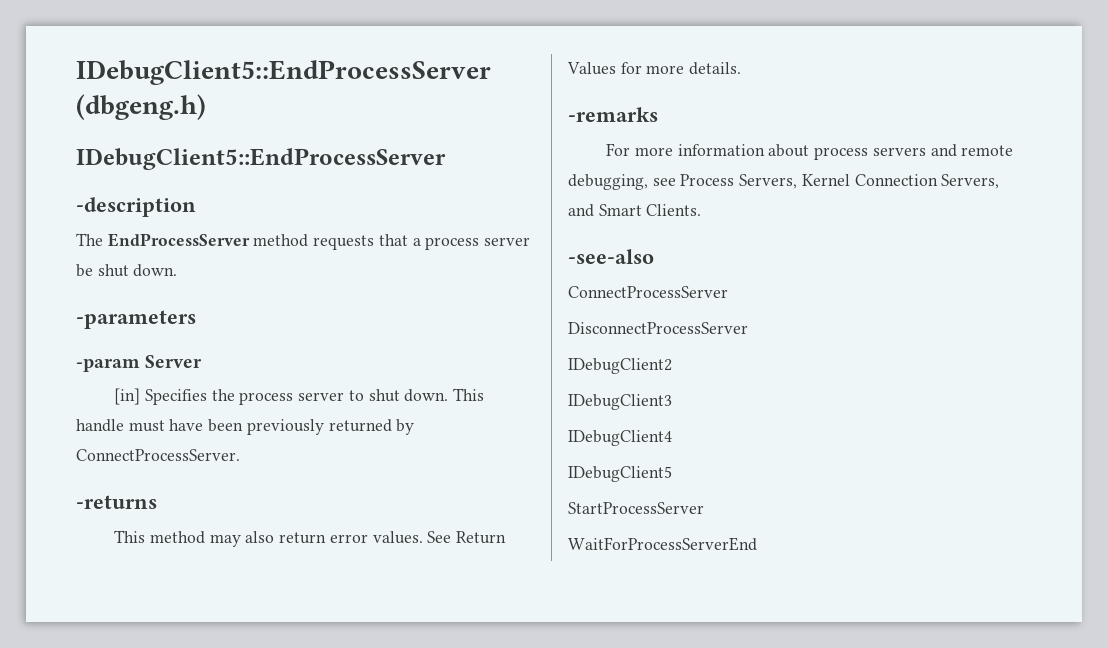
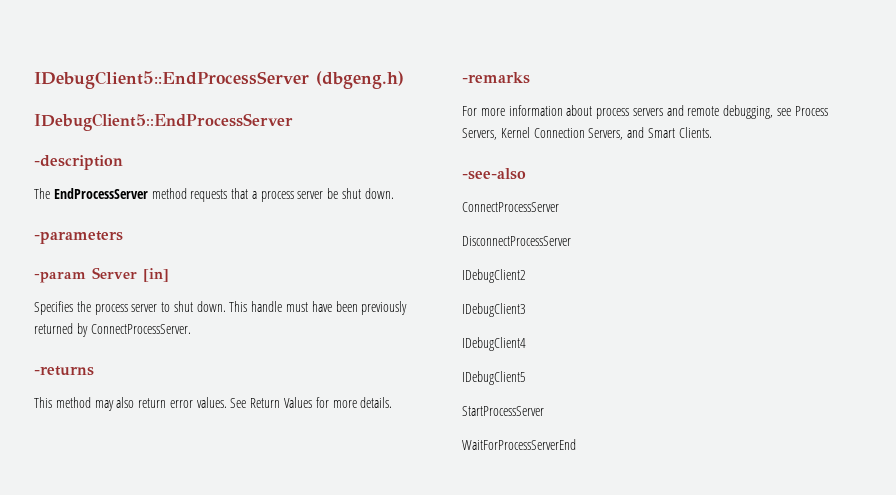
[114,388,141,405] // [in] -> [143,268,169,282] [in] //

